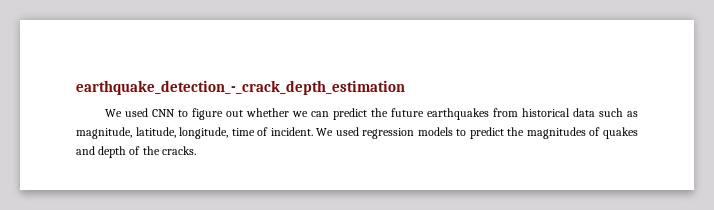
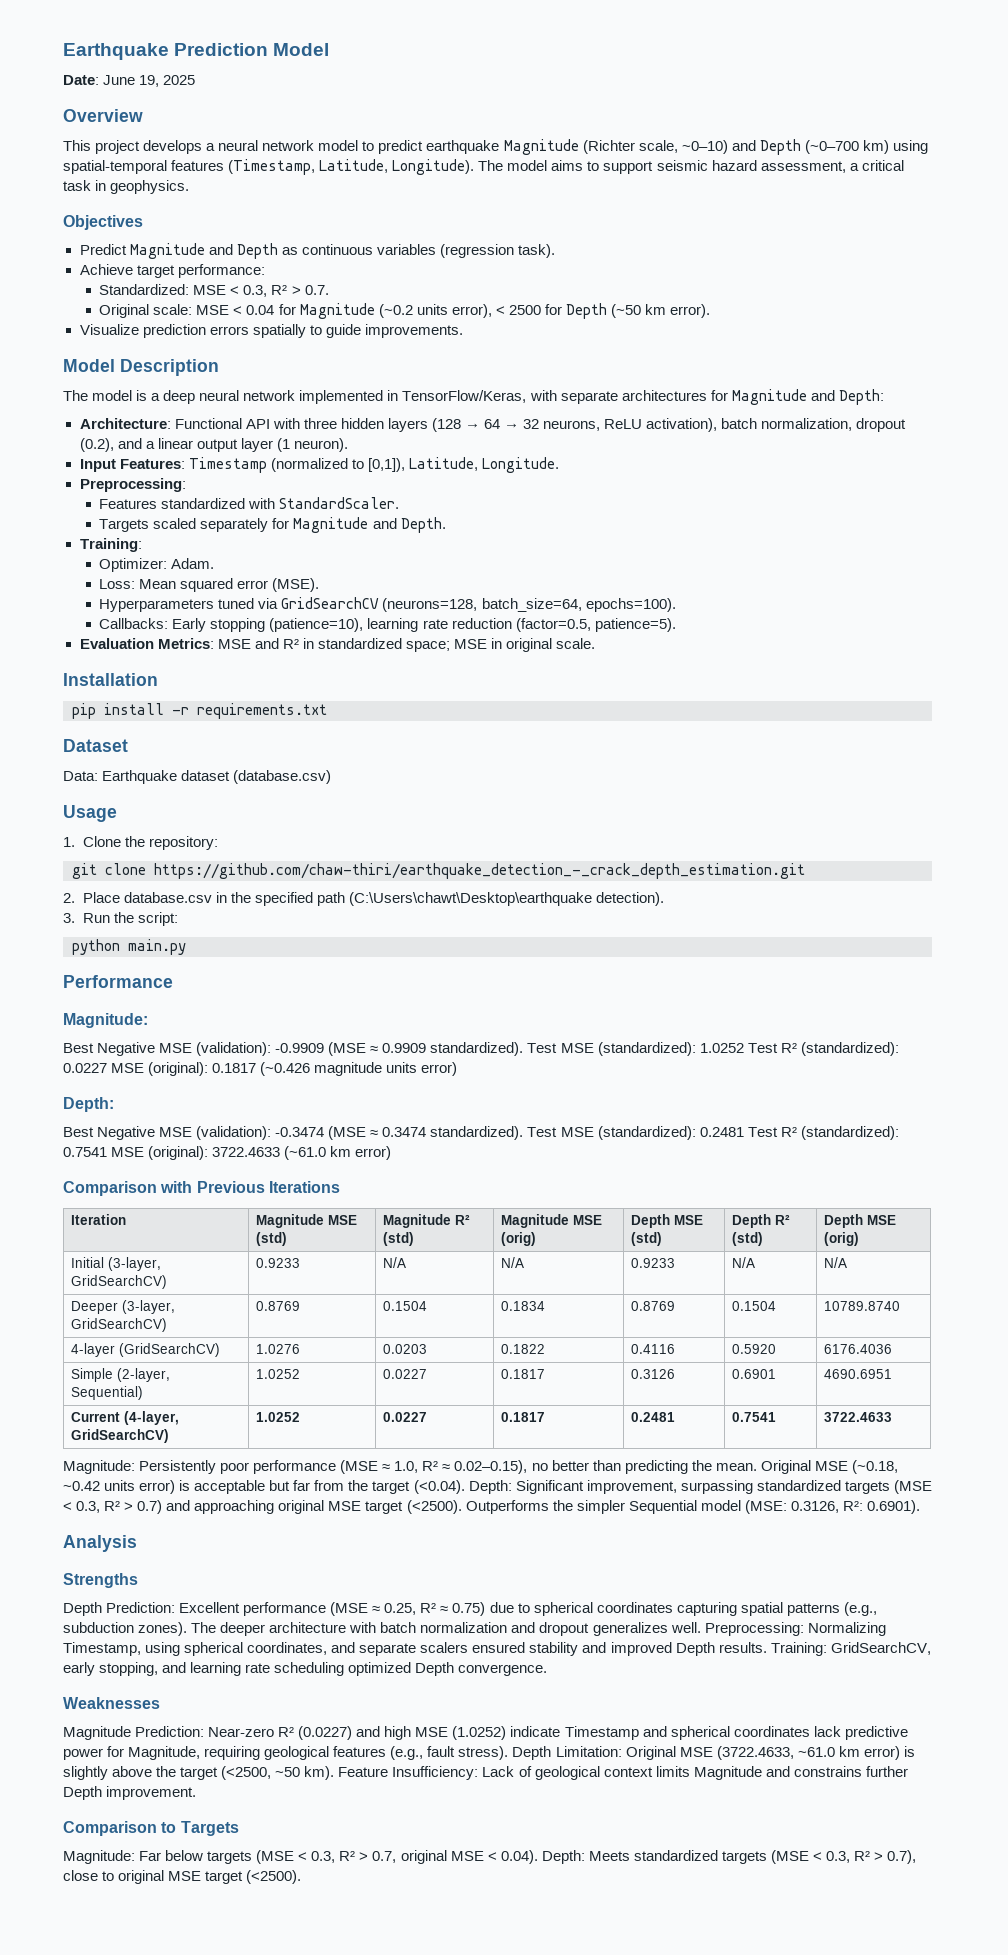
[76,80,405,95] [105,108,638,120] [76,127,639,139] [76,146,196,158] earthquake_detection_-_crack_depth_estimation // We used CNN to figure out whether we can predict the future earthquakes from historical data such as magnitude, latitude, longitude, time of incident. We used regression models to predict the magnitudes of quakes and depth of the cracks. -> [63,43,330,60] [63,75,196,87] [63,109,143,122] [63,139,928,155] [63,159,904,175] [63,180,190,194] [63,215,143,230] [79,243,555,259] [79,264,265,278] [99,284,329,297] [99,303,711,319] [79,324,463,338] [63,359,219,376] [63,389,884,405] [79,418,907,432] [79,438,348,452] [79,457,559,473] [79,478,186,492] [99,497,400,509] [99,517,446,533] [79,538,142,552] [99,558,215,572] [99,578,320,592] [99,597,676,612] [99,618,676,632] [79,638,596,652] [63,673,158,686] [72,703,327,719] [63,739,128,752] [63,770,332,784] [63,805,117,822] [63,836,218,850] [72,863,805,879] [63,892,665,906] [63,912,178,926] [72,939,186,955] [63,975,173,988] [63,1013,148,1028] [63,1042,899,1056] [63,1062,458,1076] [63,1097,114,1112] [63,1126,899,1140] [63,1146,392,1160] [63,1181,340,1196] [70,1214,126,1225] [255,1214,357,1228] [255,1232,287,1246] [382,1214,470,1228] [382,1232,414,1246] [500,1214,602,1228] [500,1232,536,1246] [630,1214,703,1228] [630,1232,662,1246] [731,1214,790,1228] [731,1232,763,1246] [823,1214,896,1228] [823,1232,859,1246] [70,1257,161,1271] [70,1275,167,1289] [255,1258,300,1268] [382,1257,406,1268] [500,1257,524,1268] [630,1258,675,1268] [731,1257,755,1268] [823,1257,847,1268] [70,1300,175,1314] [70,1318,167,1332] [255,1301,300,1311] [382,1301,427,1311] [500,1301,545,1311] [630,1301,675,1311] [731,1301,776,1311] [823,1301,900,1311] [70,1343,220,1357] [255,1344,300,1354] [382,1344,427,1354] [500,1344,545,1354] [630,1344,675,1354] [731,1344,776,1354] [823,1344,892,1354] [70,1368,170,1382] [70,1386,143,1400] [255,1369,300,1379] [382,1369,427,1379] [500,1369,545,1379] [630,1369,675,1379] [731,1369,776,1379] [823,1369,892,1379] [70,1411,179,1425] [70,1429,169,1443] [255,1412,300,1422] [382,1412,427,1422] [500,1412,545,1422] [630,1412,675,1422] [731,1412,776,1422] [823,1412,892,1422] [63,1460,898,1474] [63,1480,932,1494] [63,1500,920,1514] [63,1535,137,1552] [63,1573,138,1588] [63,1602,877,1616] [63,1622,886,1636] [63,1642,931,1656] [63,1662,548,1676] [63,1697,160,1709] [63,1726,908,1740] [63,1746,915,1760] [63,1766,908,1780] [63,1786,197,1800] [63,1821,239,1836] [63,1850,917,1864] [63,1870,302,1884] Earthquake Prediction Model // Date: June 19, 2025 // Overview // This project develops a neural network model to predict earthquake Magnitude (Richter scale, ~0–10) and Depth (~0–700 km) using spatial-temporal features (Timestamp, Latitude, Longitude). The model aims to support seismic hazard assessment, a critical task in geophysics. // Objectives // Predict Magnitude and Depth as continuous variables (regression task). // Achieve target performance: // Standardized: MSE < 0.3, R² > 0.7. // Original scale: MSE < 0.04 for Magnitude (~0.2 units error), < 2500 for Depth (~50 km error). // Visualize prediction errors spatially to guide improvements. // Model Description // The model is a deep neural network implemented in TensorFlow/Keras, with separate architectures for Magnitude and Depth: // Architecture: Functional API with three hidden layers (128 → 64 → 32 neurons, ReLU activation), batch normalization, dropout (0.2), and a linear output layer (1 neuron). // Input Features: Timestamp (normalized to [0,1]), Latitude, Longitude. // Preprocessing: // Features standardized with StandardScaler. // Targets scaled separately for Magnitude and Depth. // Training: // Optimizer: Adam. // Loss: Mean squared error (MSE). // Hyperparameters tuned via GridSearchCV (neurons=128, batch_size=64, epochs=100). // Callbacks: Early stopping (patience=10), learning rate reduction (factor=0.5, patience=5). // Evaluation Metrics: MSE and R² in standardized space; MSE in original scale. // Installation // pip install -r requirements.txt // Dataset // Data: Earthquake dataset (database.csv) // Usage // 1. Clone the repository: // git clone https://github.com/chaw-thiri/earthquake_detection_-_crack_depth_estimation.git // 2. Place database.csv in the specified path (C:\Users\chawt\Desktop\earthquake detection). // 3. Run the script: // python main.py // Performance // Magnitude: // Best Negative MSE (validation): -0.9909 (MSE ≈ 0.9909 standardized). Test MSE (standardized): 1.0252 Test R² (standardized): 0.0227 MSE (original): 0.1817 (~0.426 magnitude units error) // Depth: // Best Negative MSE (validation): -0.3474 (MSE ≈ 0.3474 standardized). Test MSE (standardized): 0.2481 Test R² (standardized): 0.7541 MSE (original): 3722.4633 (~61.0 km error) // Comparison with Previous Iterations // Iteration | Magnitude MSE (std) | Magnitude R² (std) | Magnitude MSE (orig) | Depth MSE (std) | Depth R² (std) | Depth MSE (orig) // Initial (3-layer, GridSearchCV) | 0.9233 | N/A | N/A | 0.9233 | N/A | N/A // Deeper (3-layer, GridSearchCV) | 0.8769 | 0.1504 | 0.1834 | 0.8769 | 0.1504 | 10789.8740 // 4-layer (GridSearchCV) | 1.0276 | 0.0203 | 0.1822 | 0.4116 | 0.5920 | 6176.4036 // Simple (2-layer, Sequential) | 1.0252 | 0.0227 | 0.1817 | 0.3126 | 0.6901 | 4690.6951 // Current (4-layer, GridSearchCV) | 1.0252 | 0.0227 | 0.1817 | 0.2481 | 0.7541 | 3722.4633 // Magnitude: Persistently poor performance (MSE ≈ 1.0, R² ≈ 0.02–0.15), no better than predicting the mean. Original MSE (~0.18, ~0.42 units error) is acceptable but far from the target (<0.04). Depth: Significant improvement, surpassing standardized targets (MSE < 0.3, R² > 0.7) and approaching original MSE target (<2500). Outperforms the simpler Sequential model (MSE: 0.3126, R²: 0.6901). // Analysis // Strengths // Depth Prediction: Excellent performance (MSE ≈ 0.25, R² ≈ 0.75) due to spherical coordinates capturing spatial patterns (e.g., subduction zones). The deeper architecture with batch normalization and dropout generalizes well. Preprocessing: Normalizing Timestamp, using spherical coordinates, and separate scalers ensured stability and improved Depth results. Training: GridSearchCV, early stopping, and learning rate scheduling optimized Depth convergence. // Weaknesses // Magnitude Prediction: Near-zero R² (0.0227) and high MSE (1.0252) indicate Timestamp and spherical coordinates lack predictive power for Magnitude, requiring geological features (e.g., fault stress). Depth Limitation: Original MSE (3722.4633, ~61.0 km error) is slightly above the target (<2500, ~50 km). Feature Insufficiency: Lack of geological context limits Magnitude and constrains further Depth improvement. // Comparison to Targets // Magnitude: Far below targets (MSE < 0.3, R² > 0.7, original MSE < 0.04). Depth: Meets standardized targets (MSE < 0.3, R² > 0.7), close to original MSE target (<2500).

